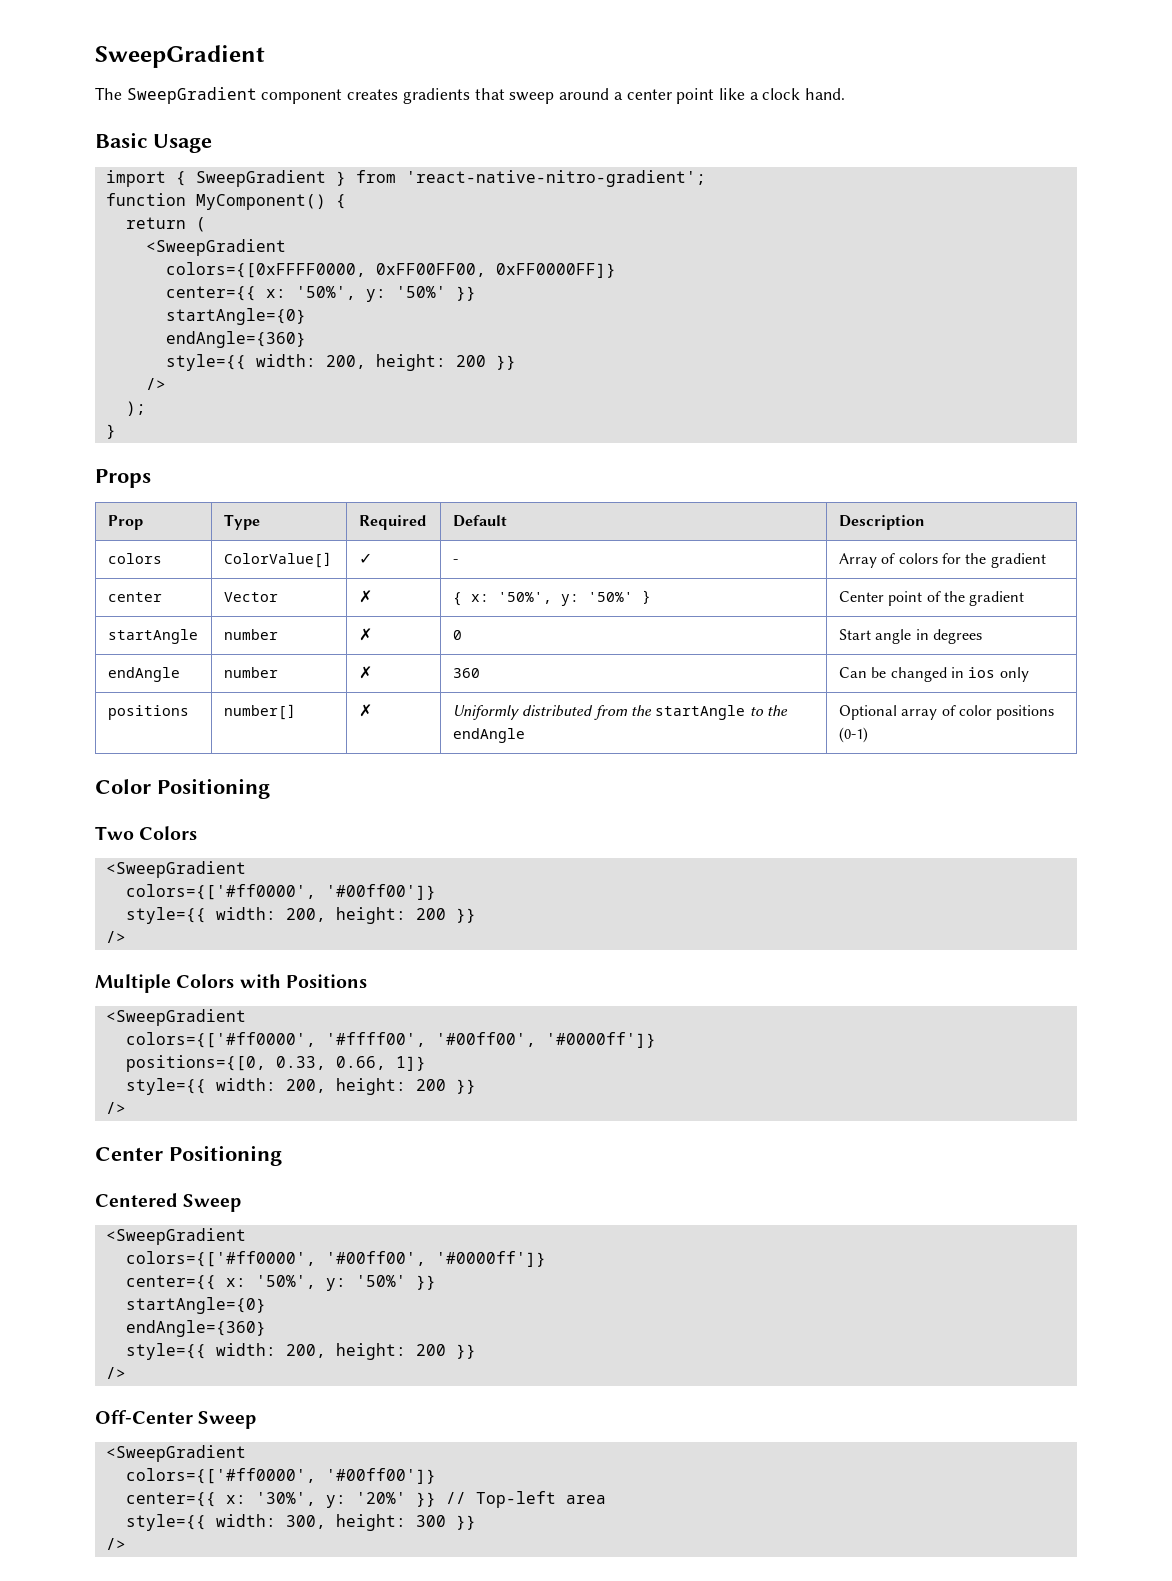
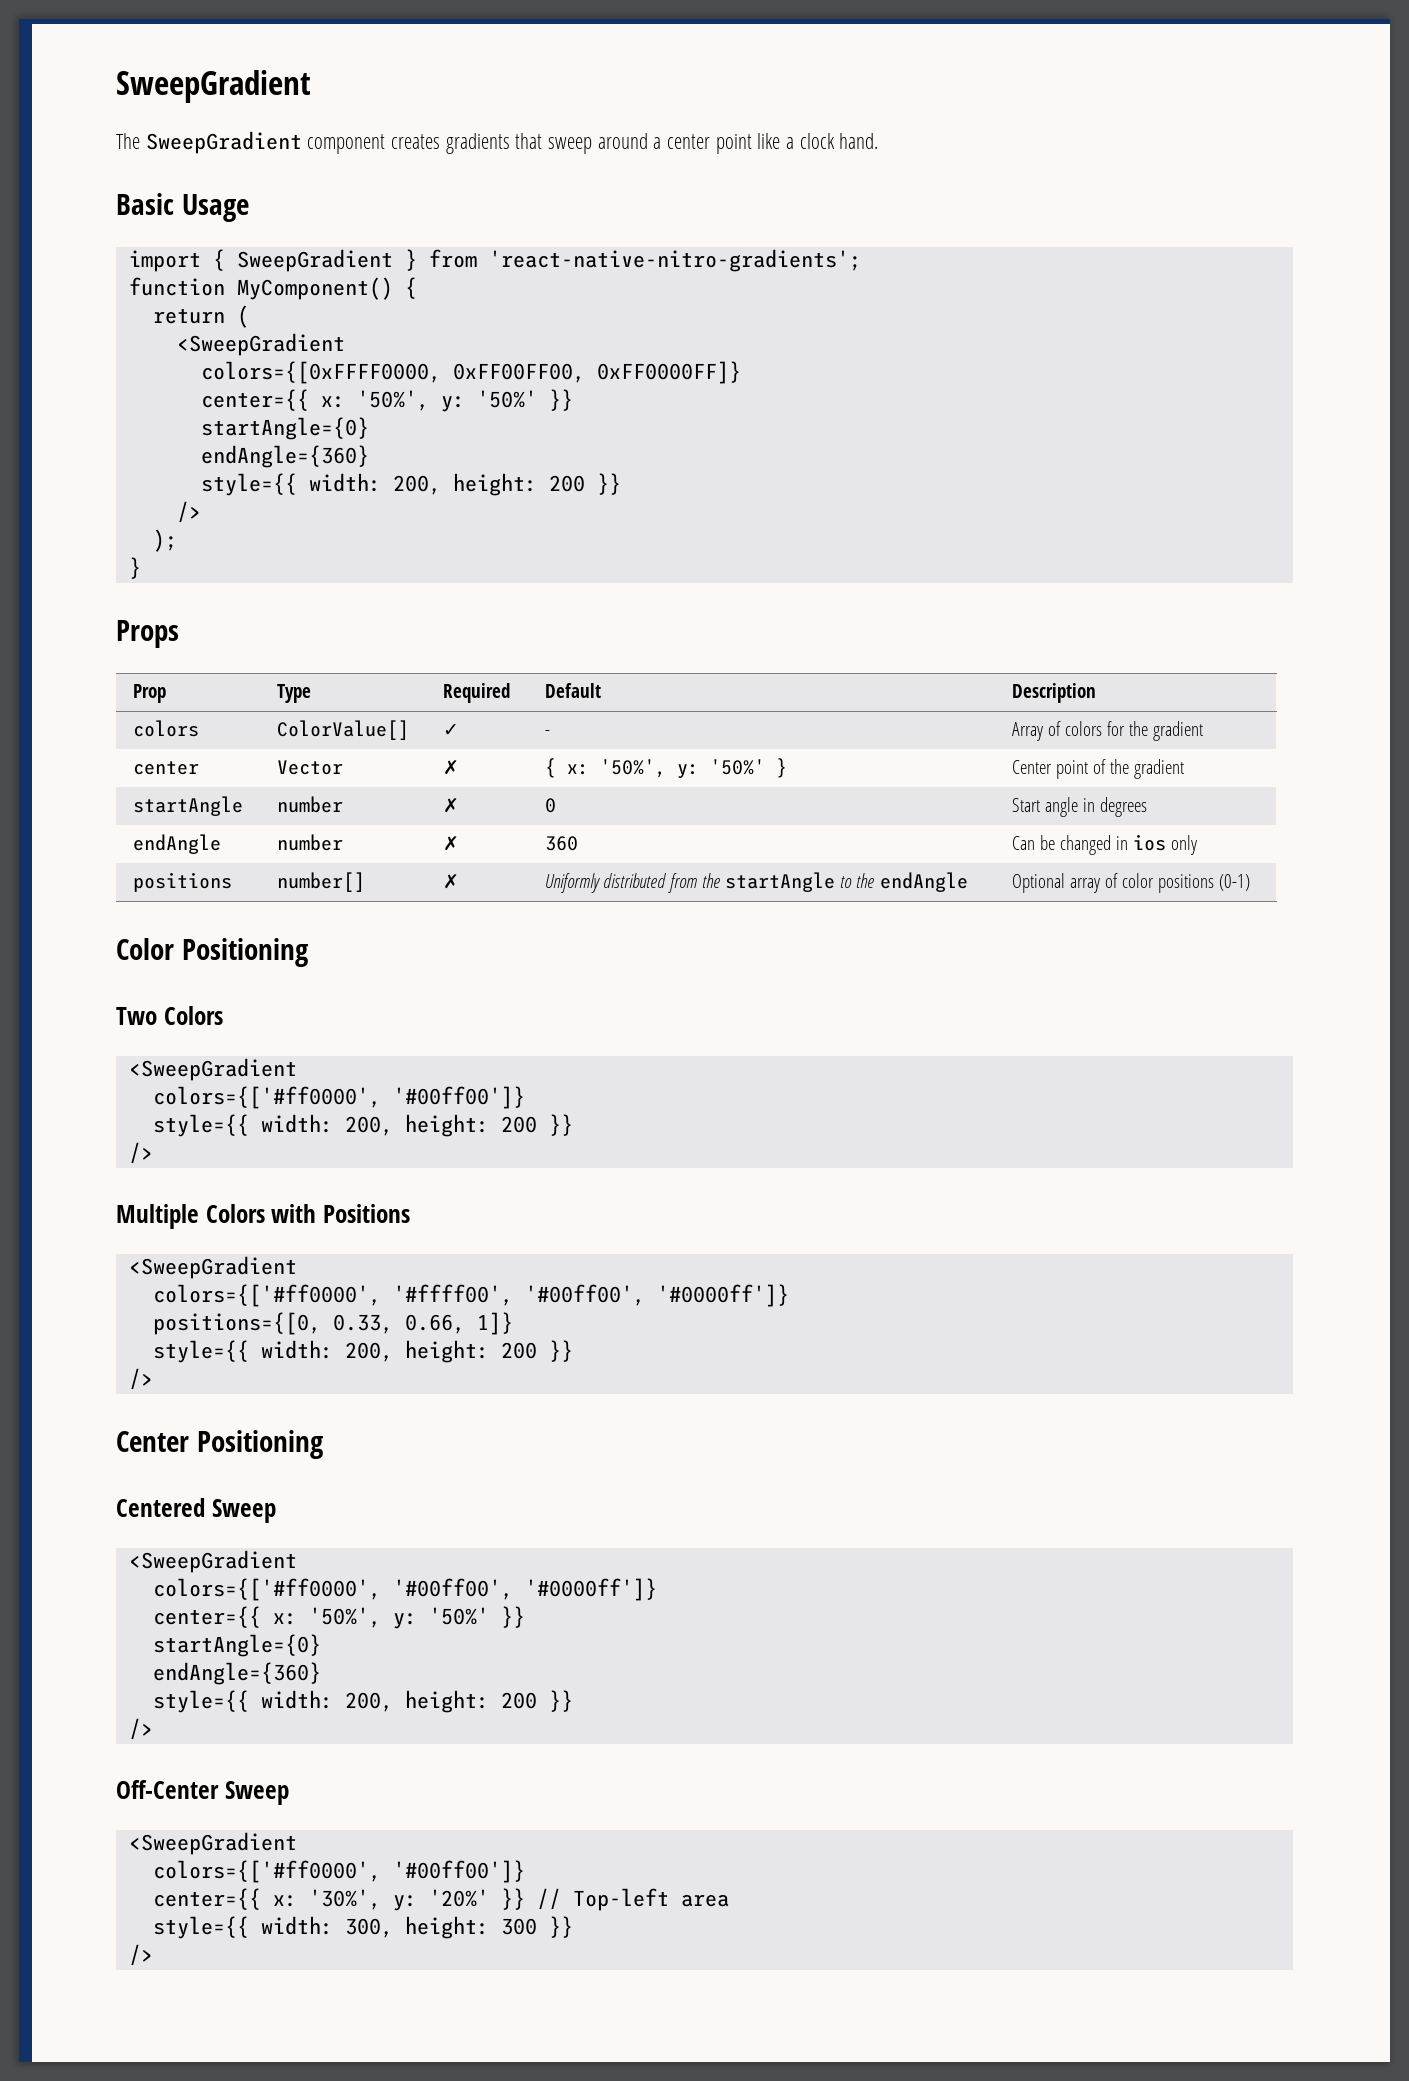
[405,170,706,187] 'react-native-nitro-gradient'; -> [488,249,861,272] 'react-native-nitro-gradients';

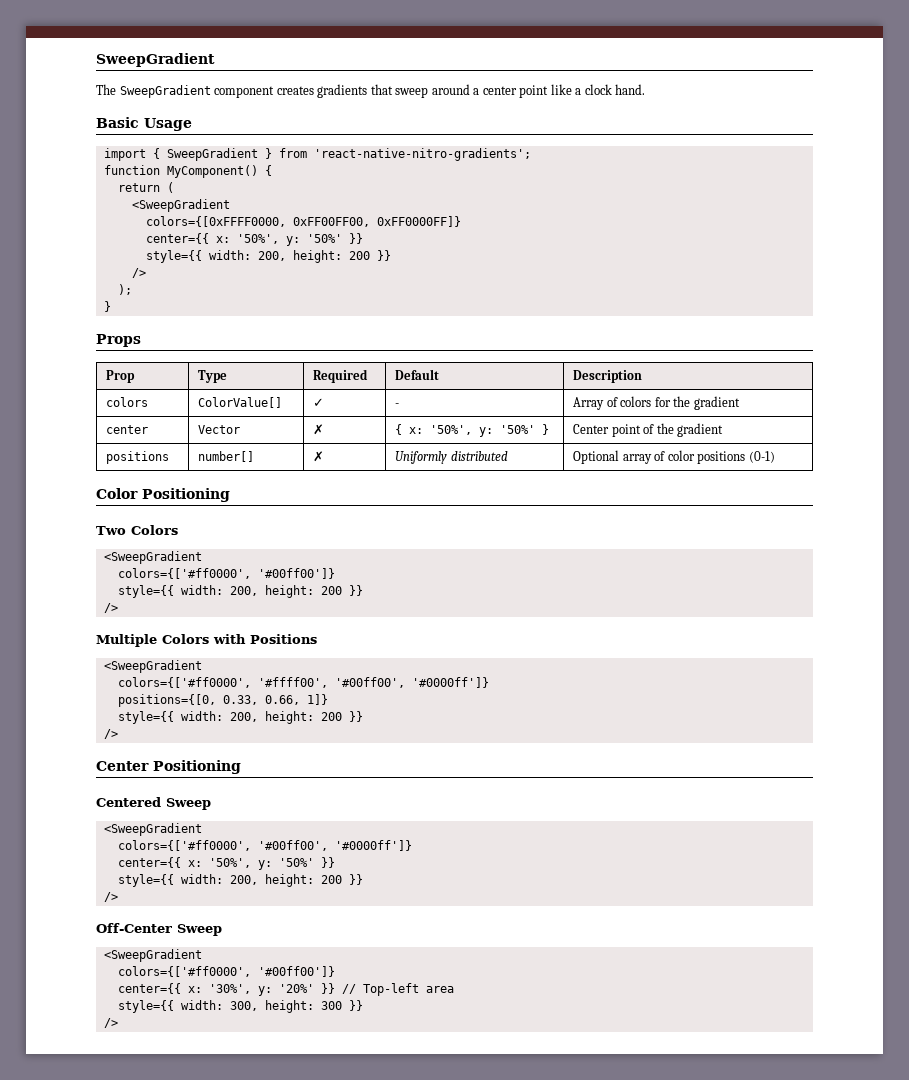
[200,417,369,440] [200,445,369,468] // startAngle={0} // endAngle={360} -> (363, 238) none
[132,796,243,816] [276,796,343,813] [442,798,459,813] [544,798,556,813] [1011,797,1148,817] [132,834,221,854] [276,834,343,851] [442,836,459,851] [544,836,578,851] [1011,834,1198,855] // startAngle | number | ✗ | 0 | Start angle in degrees // endAngle | number | ✗ | 360 | Can be changed in ios only -> (724, 430) none
[667,872,968,893] from the startAngle to the endAngle -> (508, 456) none
[152,1634,321,1657] [152,1662,321,1685] // startAngle={0} // endAngle={360} -> (335, 862) none

